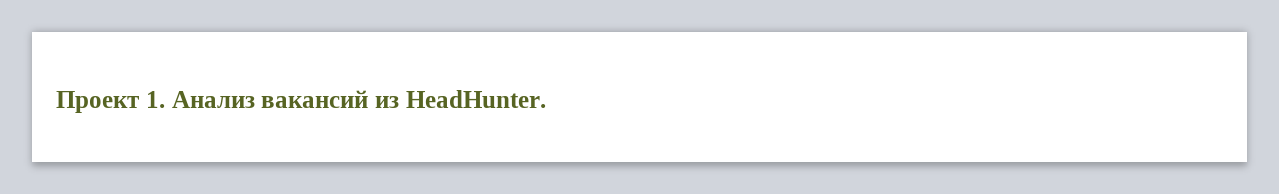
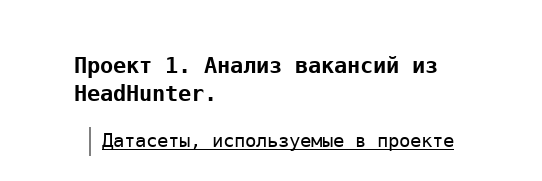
(546, 99) none -> [101,133,454,151] // Датасеты, используемые в проекте

